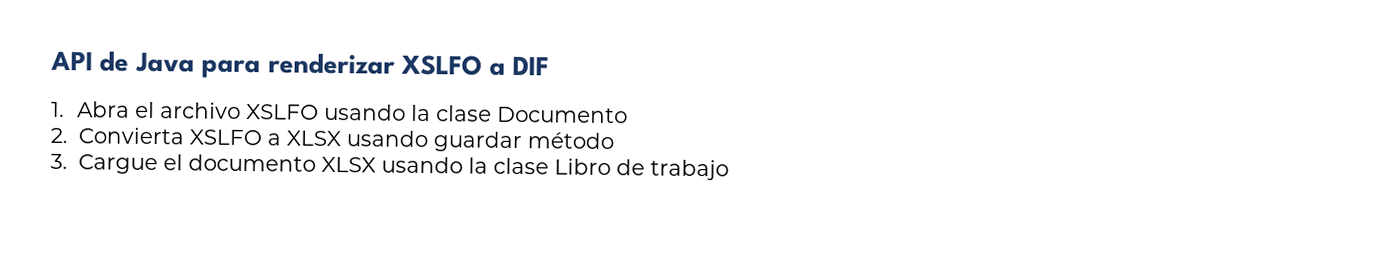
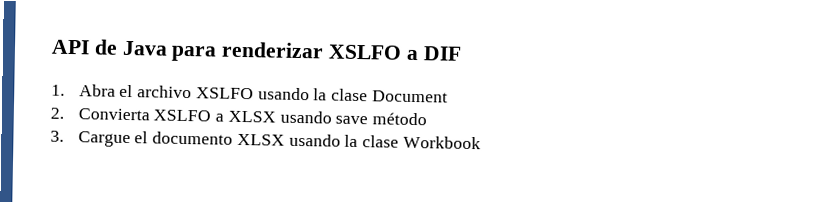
[496,106,628,124] Documento -> [371,90,448,103] Document
[432,131,522,153] guardar -> [335,115,369,125] save
[553,158,729,181] Libro de trabajo -> [402,135,481,150] Workbook

